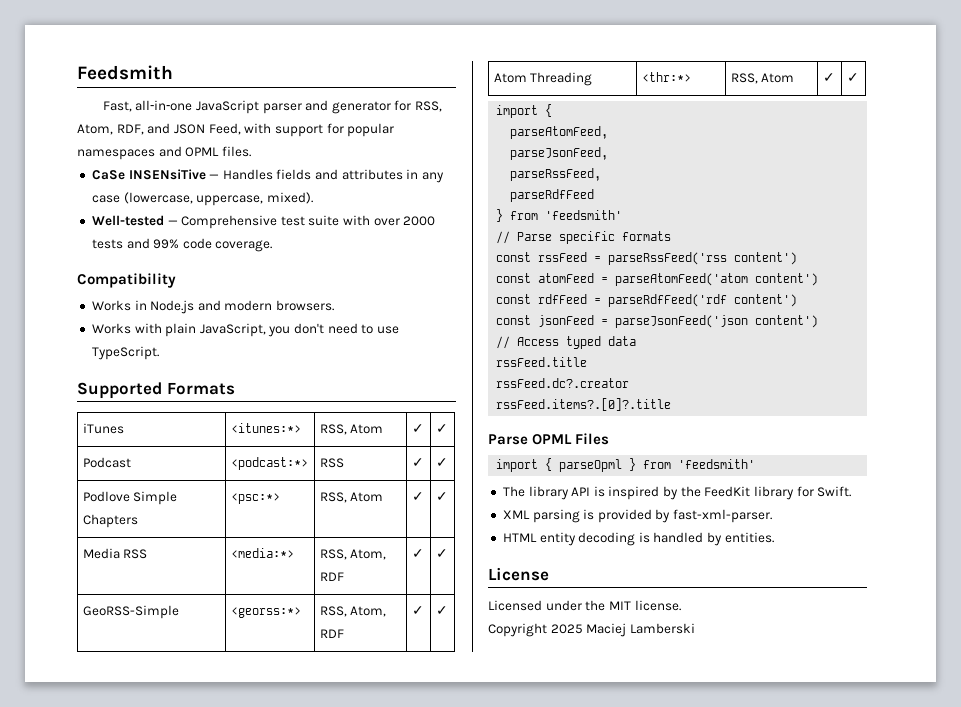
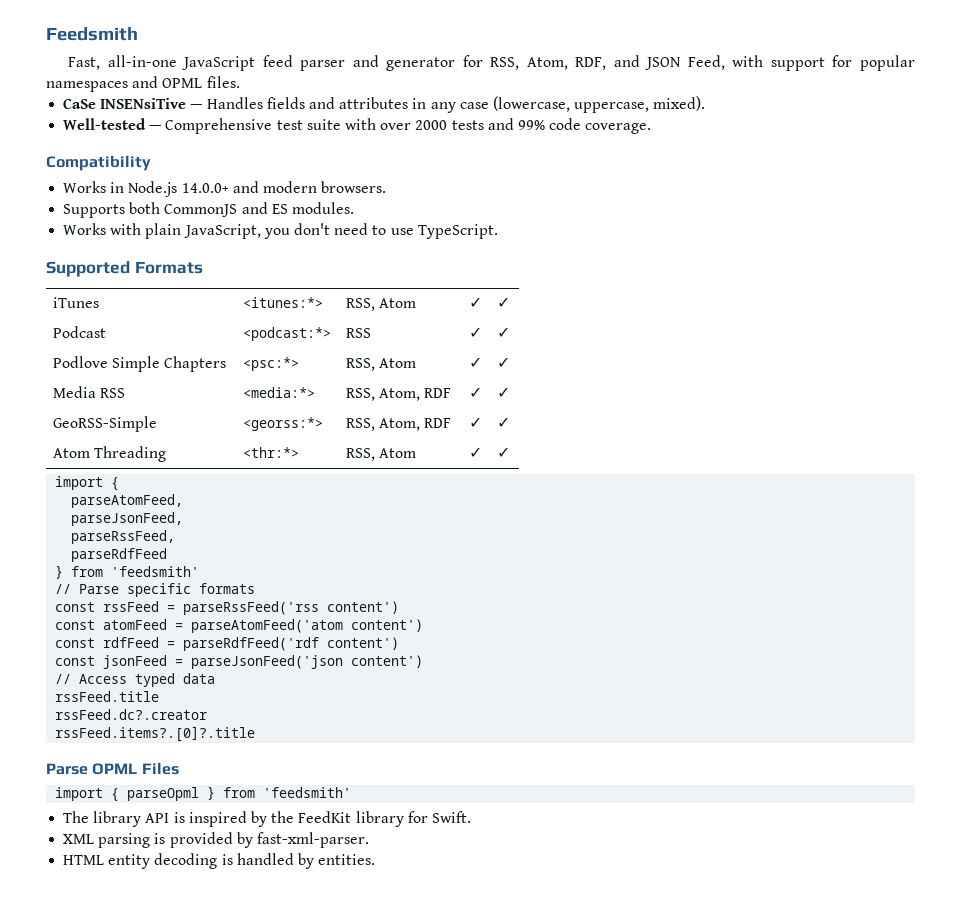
(259, 107) none -> [262,55,293,67] feed
(195, 307) none -> [181,183,229,193] 14.0.0+
(335, 305) none -> [63,202,354,218] // Supports both CommonJS and ES modules.
[488,567,549,581] [488,600,681,611] [488,623,695,637] // License // Licensed under the MIT license. // Copyright 2025 Maciej Lamberski -> (376, 859) none

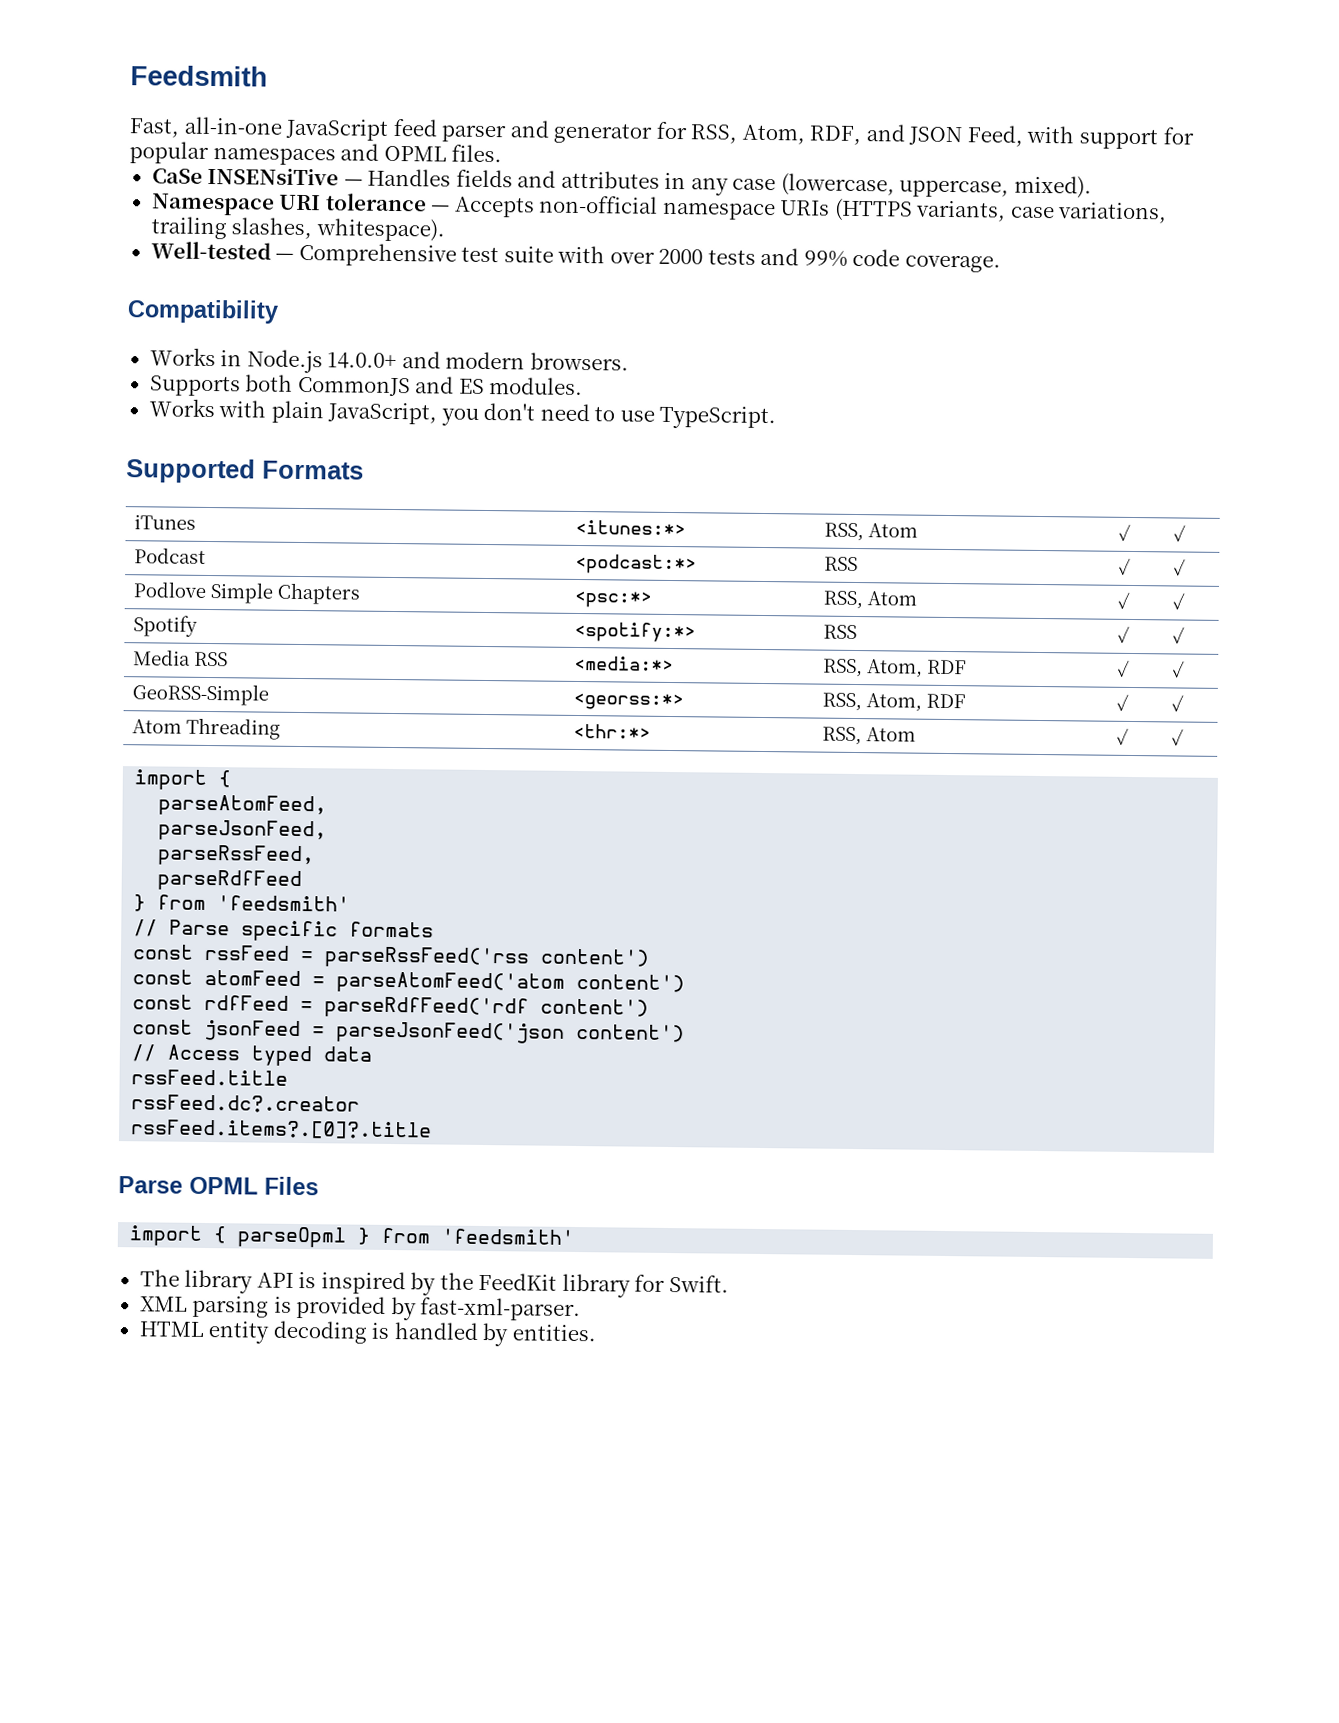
(706, 103) none -> [150,193,1168,224] [150,216,445,242] // Namespace URI tolerance — Accepts non-official namespace URIs (HTTPS variants, case variations, trailing slashes, whitespace).
(510, 362) none -> [132,615,198,637] [573,621,696,643] [822,624,857,640] [1116,625,1130,643] [1171,626,1185,644] // Spotify | <spotify:*> | RSS | ✓ | ✓

